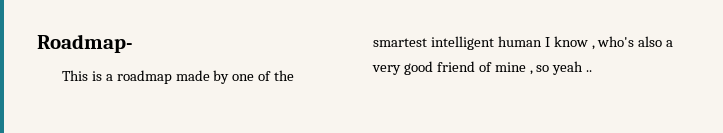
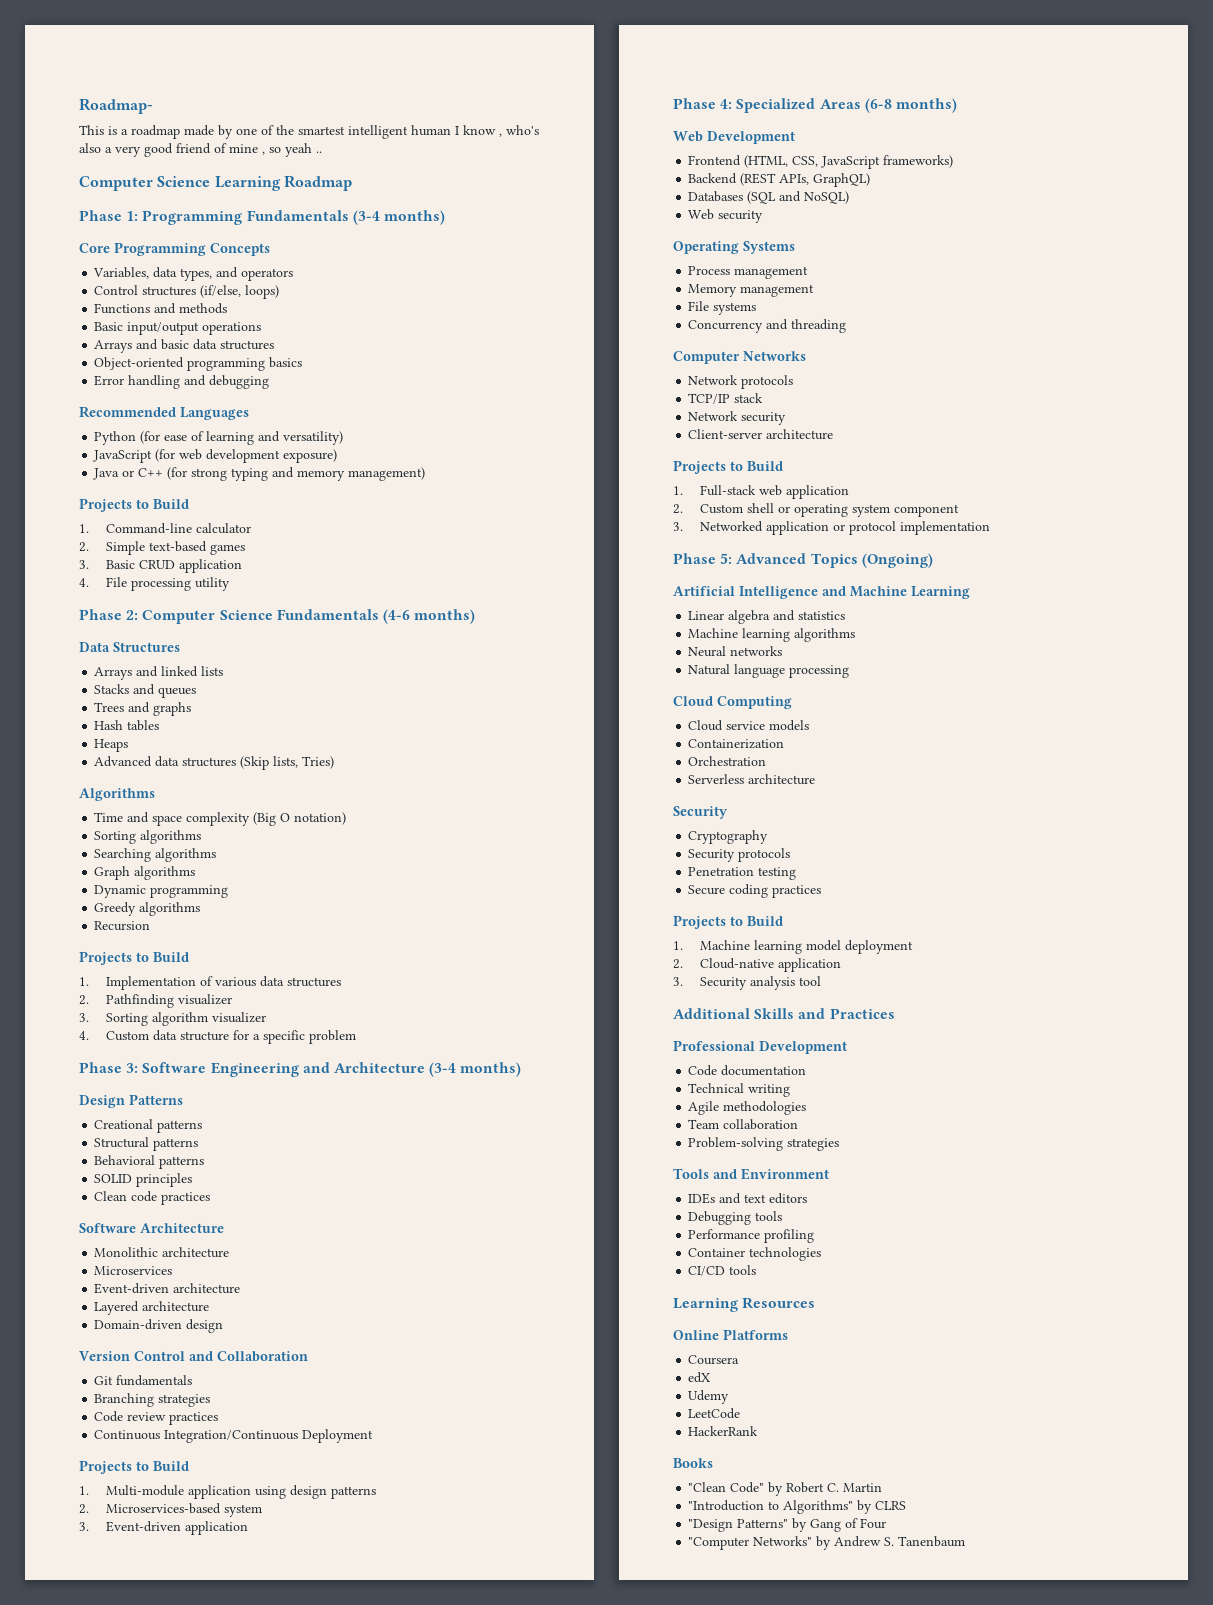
(593, 71) none -> [79,175,352,191] [79,210,445,225] [79,242,270,256] [93,267,294,281] [94,285,280,299] [94,303,228,314] [94,322,262,335] [94,339,275,353] [94,357,303,371] [94,375,270,389] [79,406,249,420] [94,431,344,445] [93,449,338,463] [93,467,426,481] [79,498,189,512] [79,523,252,534] [79,541,246,555] [79,559,243,573] [79,577,231,591] [79,609,476,624] [79,642,180,652] [94,666,224,680] [94,684,197,698] [94,702,192,716] [94,720,160,731] [94,739,129,752] [94,756,335,770] [79,788,155,801] [94,812,347,826] [94,830,202,844] [94,848,217,862] [94,866,196,880] [94,885,229,898] [94,902,201,916] [94,921,151,931] [79,951,189,965] [79,976,342,990] [79,994,233,1008] [79,1012,267,1026] [79,1030,357,1044] [79,1062,522,1077] [79,1094,183,1108] [94,1119,203,1133] [94,1137,199,1151] [94,1155,205,1169] [94,1173,193,1187] [94,1191,211,1205] [79,1223,224,1233] [94,1247,230,1258] [94,1266,173,1275] [94,1283,241,1294] [94,1301,210,1315] [94,1319,224,1333] [79,1351,308,1362] [94,1375,193,1386] [94,1393,211,1407] [94,1411,219,1425] [94,1429,374,1443] [79,1460,189,1474] [79,1485,377,1499] [79,1503,263,1517] [79,1521,249,1535] [673,98,957,113] [673,131,795,144] [688,155,954,169] [688,173,871,187] [688,191,850,204] [688,209,764,223] [673,241,795,254] [688,266,809,279] [688,284,815,297] [688,301,757,315] [688,319,847,333] [673,351,806,364] [688,375,794,389] [688,393,764,404] [688,411,787,425] [688,429,834,440] [673,460,783,474] [673,485,850,499] [673,503,960,517] [673,521,991,535] [673,553,933,568] [673,586,970,599] [688,610,846,624] [688,628,856,642] [688,646,783,657] [688,664,850,678] [673,696,792,709] [688,720,810,731] [688,739,785,749] [688,756,767,766] [688,774,816,785] [673,806,728,819] [688,830,769,844] [688,848,791,862] [688,867,797,880] [688,884,822,898] [673,915,783,929] [673,940,914,954] [673,958,842,972] [673,976,822,990] [673,1008,895,1019] [673,1040,847,1054] [688,1065,807,1076] [688,1083,791,1097] [688,1101,807,1115] [688,1119,799,1130] [688,1137,840,1151] [673,1168,829,1180] [688,1193,808,1204] [688,1211,783,1225] [688,1229,815,1243] [688,1247,822,1261] [688,1265,757,1276] [673,1297,816,1312] [673,1329,788,1340] [688,1355,740,1365] [688,1372,712,1383] [688,1390,730,1404] [688,1408,741,1419] [688,1426,759,1436] [673,1458,713,1468] [688,1482,883,1496] [688,1500,907,1514] [688,1518,887,1532] [688,1536,966,1550] // Computer Science Learning Roadmap // Phase 1: Programming Fundamentals (3-4 months) // Core Programming Concepts // Variables, data types, and operators // Control structures (if/else, loops) // Functions and methods // Basic input/output operations // Arrays and basic data structures // Object-oriented programming basics // Error handling and debugging // Recommended Languages // Python (for ease of learning and versatility) // JavaScript (for web development exposure) // Java or C++ (for strong typing and memory management) // Projects to Build // 1. Command-line calculator // 2. Simple text-based games // 3. Basic CRUD application // 4. File processing utility // Phase 2: Computer Science Fundamentals (4-6 months) // Data Structures // Arrays and linked lists // Stacks and queues // Trees and graphs // Hash tables // Heaps // Advanced data structures (Skip lists, Tries) // Algorithms // Time and space complexity (Big O notation) // Sorting algorithms // Searching algorithms // Graph algorithms // Dynamic programming // Greedy algorithms // Recursion // Projects to Build // 1. Implementation of various data structures // 2. Pathfinding visualizer // 3. Sorting algorithm visualizer // 4. Custom data structure for a specific problem // Phase 3: Software Engineering and Architecture (3-4 months) // Design Patterns // Creational patterns // Structural patterns // Behavioral patterns // SOLID principles // Clean code practices // Software Architecture // Monolithic architecture // Microservices // Event-driven architecture // Layered architecture // Domain-driven design // Version Control and Collaboration // Git fundamentals // Branching strategies // Code review practices // Continuous Integration/Continuous Deployment // Projects to Build // 1. Multi-module application using design patterns // 2. Microservices-based system // 3. Event-driven application // Phase 4: Specialized Areas (6-8 months) // Web Development // Frontend (HTML, CSS, JavaScript frameworks) // Backend (REST APIs, GraphQL) // Databases (SQL and NoSQL) // Web security // Operating Systems // Process management // Memory management // File systems // Concurrency and threading // Computer Networks // Network protocols // TCP/IP stack // Network security // Client-server architecture // Projects to Build // 1. Full-stack web application // 2. Custom shell or operating system component // 3. Networked application or protocol implementation // Phase 5: Advanced Topics (Ongoing) // Artificial Intelligence and Machine Learning // Linear algebra and statistics // Machine learning algorithms // Neural networks // Natural language processing // Cloud Computing // Cloud service models // Containerization // Orchestration // Serverless architecture // Security // Cryptography // Security protocols // Penetration testing // Secure coding practices // Projects to Build // 1. Machine learning model deployment // 2. Cloud-native application // 3. Security analysis tool // Additional Skills and Practices // Professional Development // Code documentation // Technical writing // Agile methodologies // Team collaboration // Problem-solving strategies // Tools and Environment // IDEs and text editors // Debugging tools // Performance profiling // Container technologies // CI/CD tools // Learning Resources // Online Platforms // Coursera // edX // Udemy // LeetCode // HackerRank // Books // "Clean Code" by Robert C. Martin // "Introduction to Algorithms" by CLRS // "Design Patterns" by Gang of Four // "Computer Networks" by Andrew S. Tanenbaum

